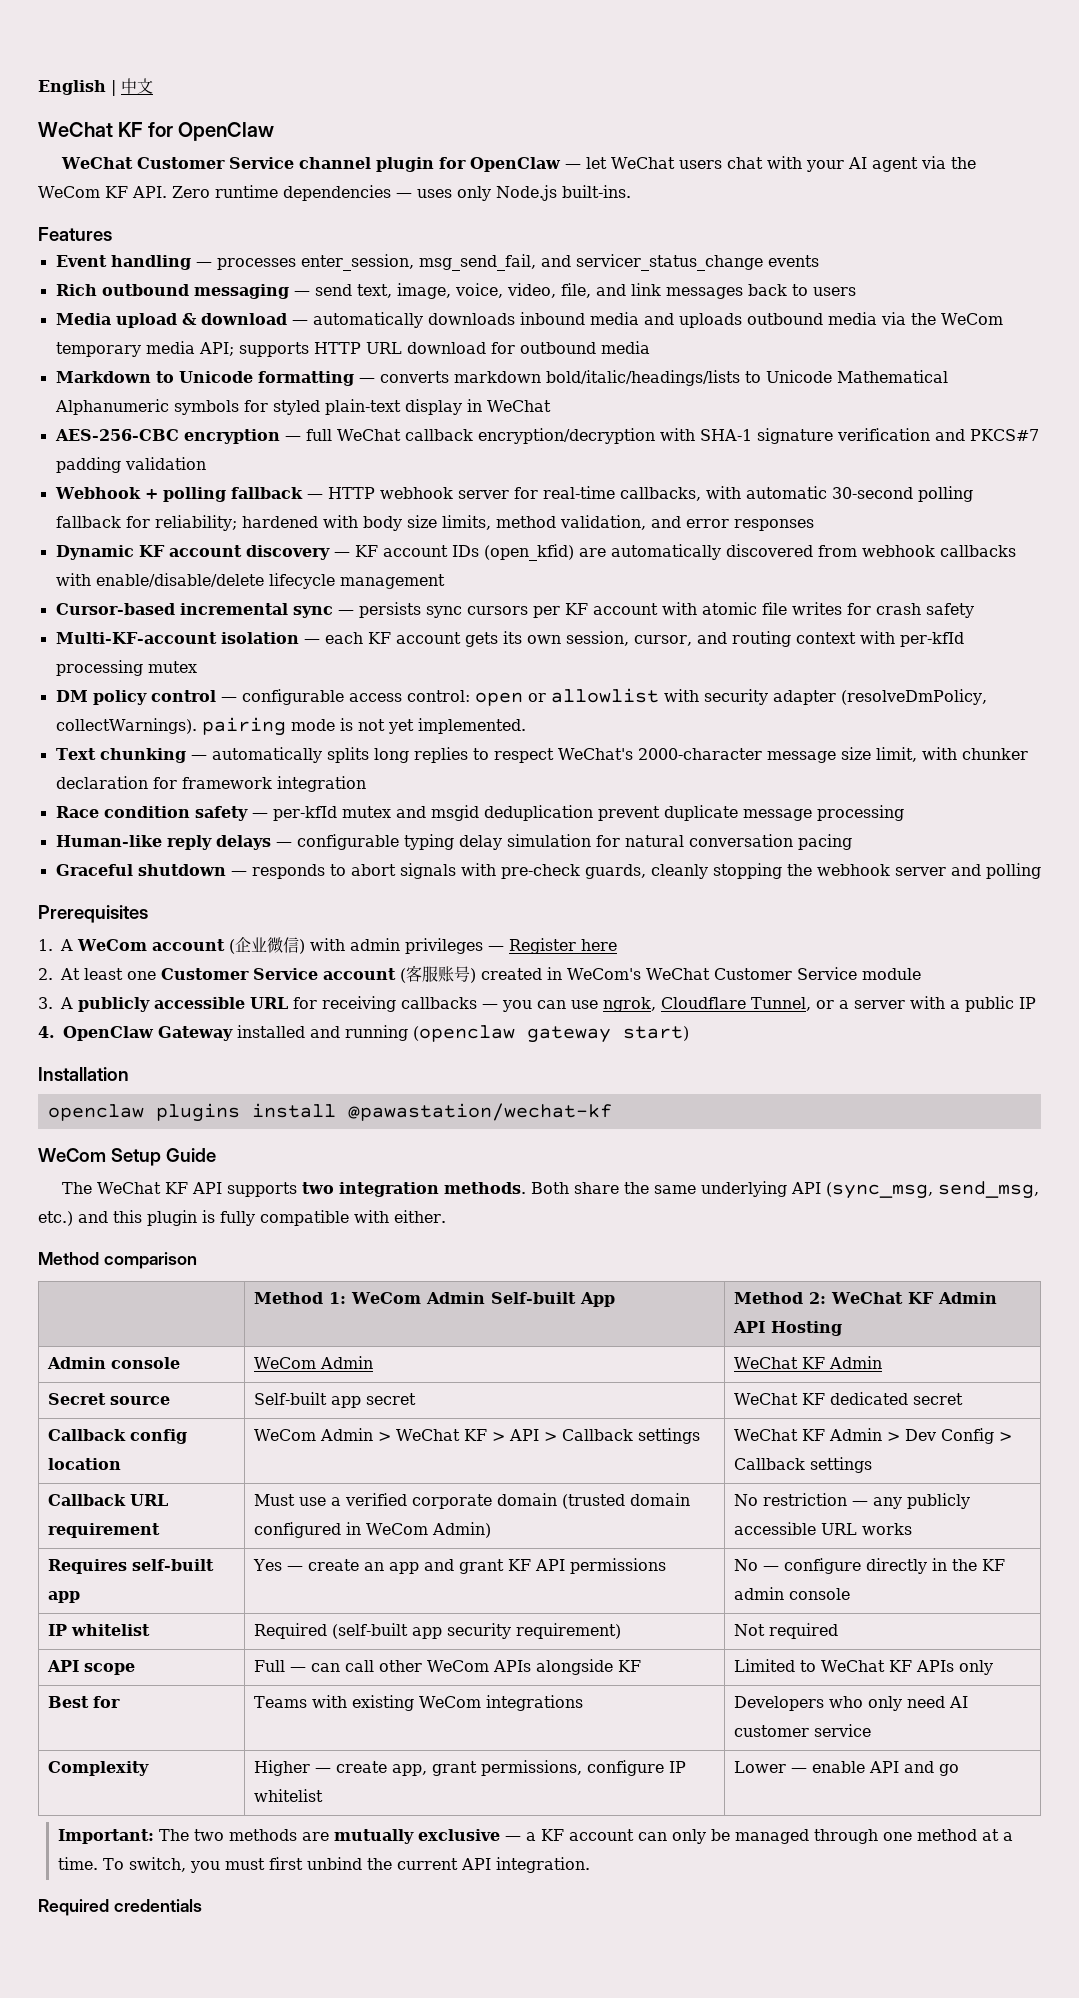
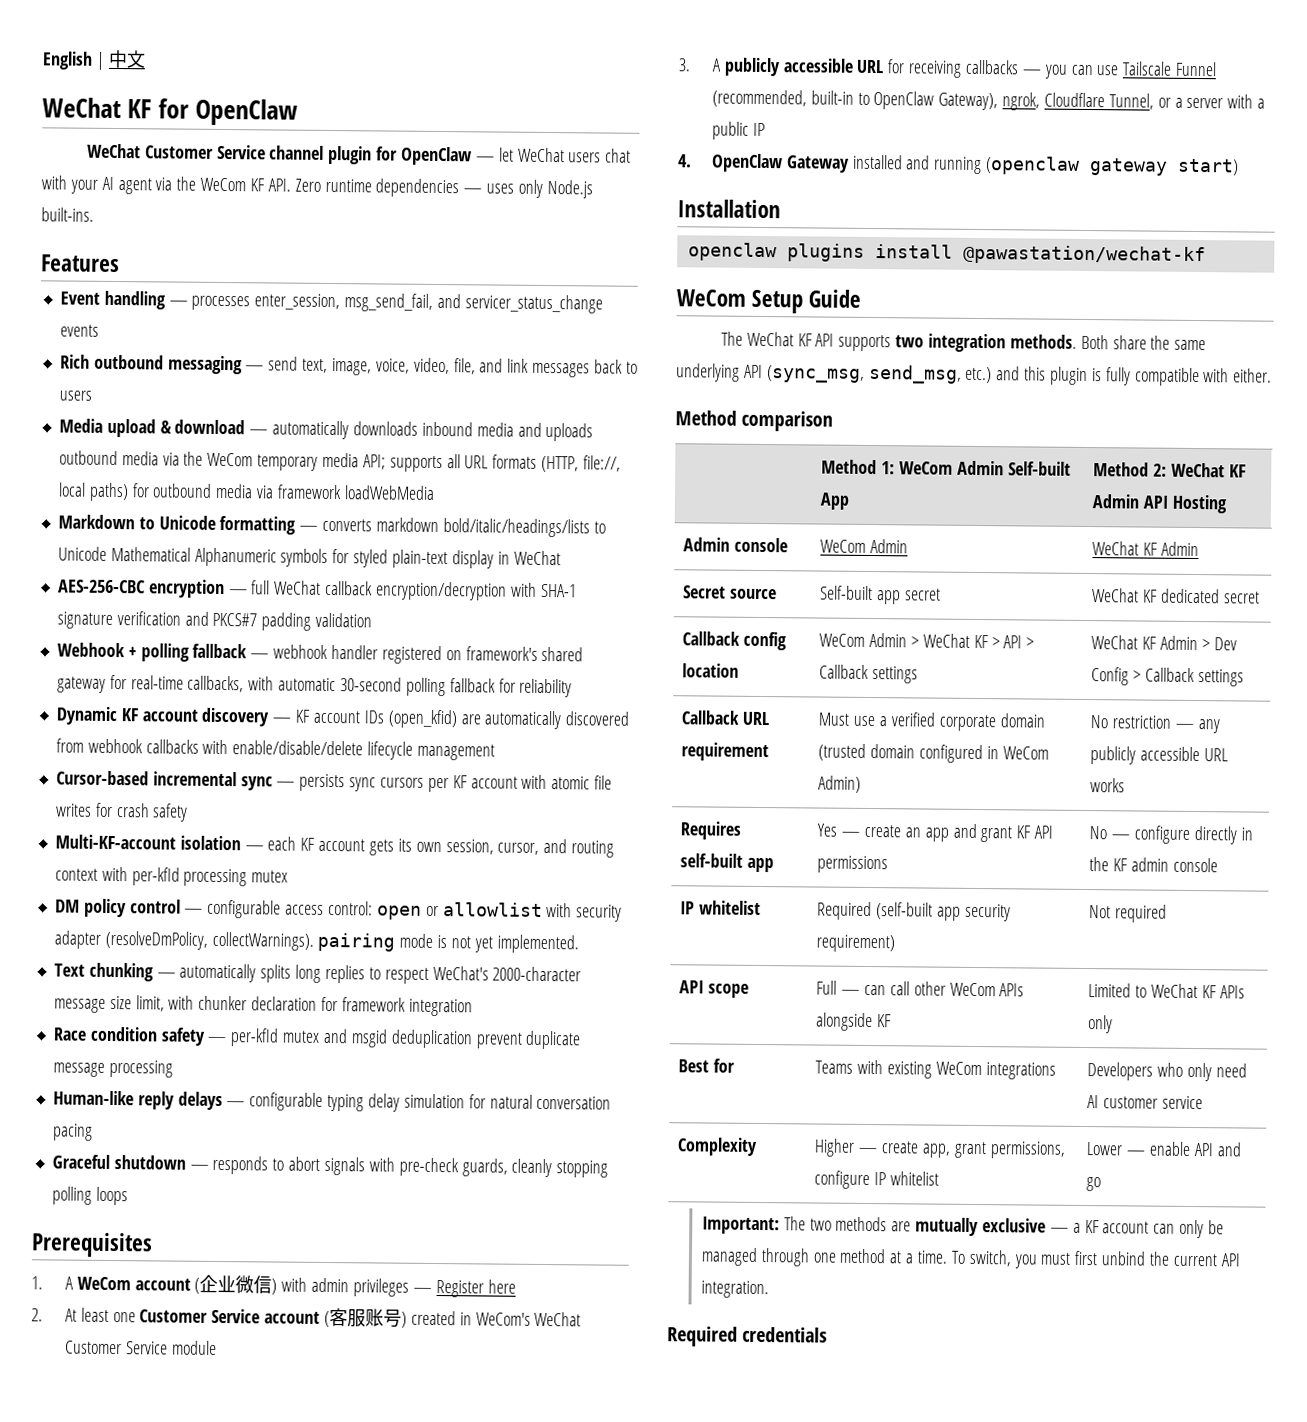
[313,342,486,354] HTTP URL download -> [446,454,621,473] [57,482,129,502] all URL formats (HTTP, file://, local paths)
(650, 347) none -> [256,484,435,500] via framework loadWebMedia
[327,487,509,499] HTTP webhook server -> [273,644,584,665] [56,676,106,693] webhook handler registered on framework's shared gateway
[154,515,814,531] reliability; hardened with body size limits, method validation, and error responses -> [519,678,573,698] reliability
[786,863,1041,879] the webhook server and polling -> [51,1186,128,1206] polling loops
(598, 1004) none -> [1122,61,1218,77] [711,89,999,111] Tailscale Funnel (recommended, built-in to OpenClaw Gateway),

